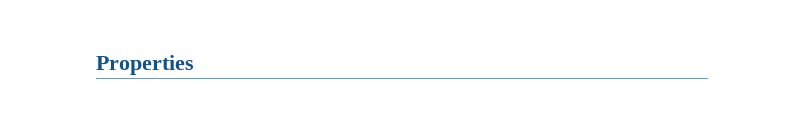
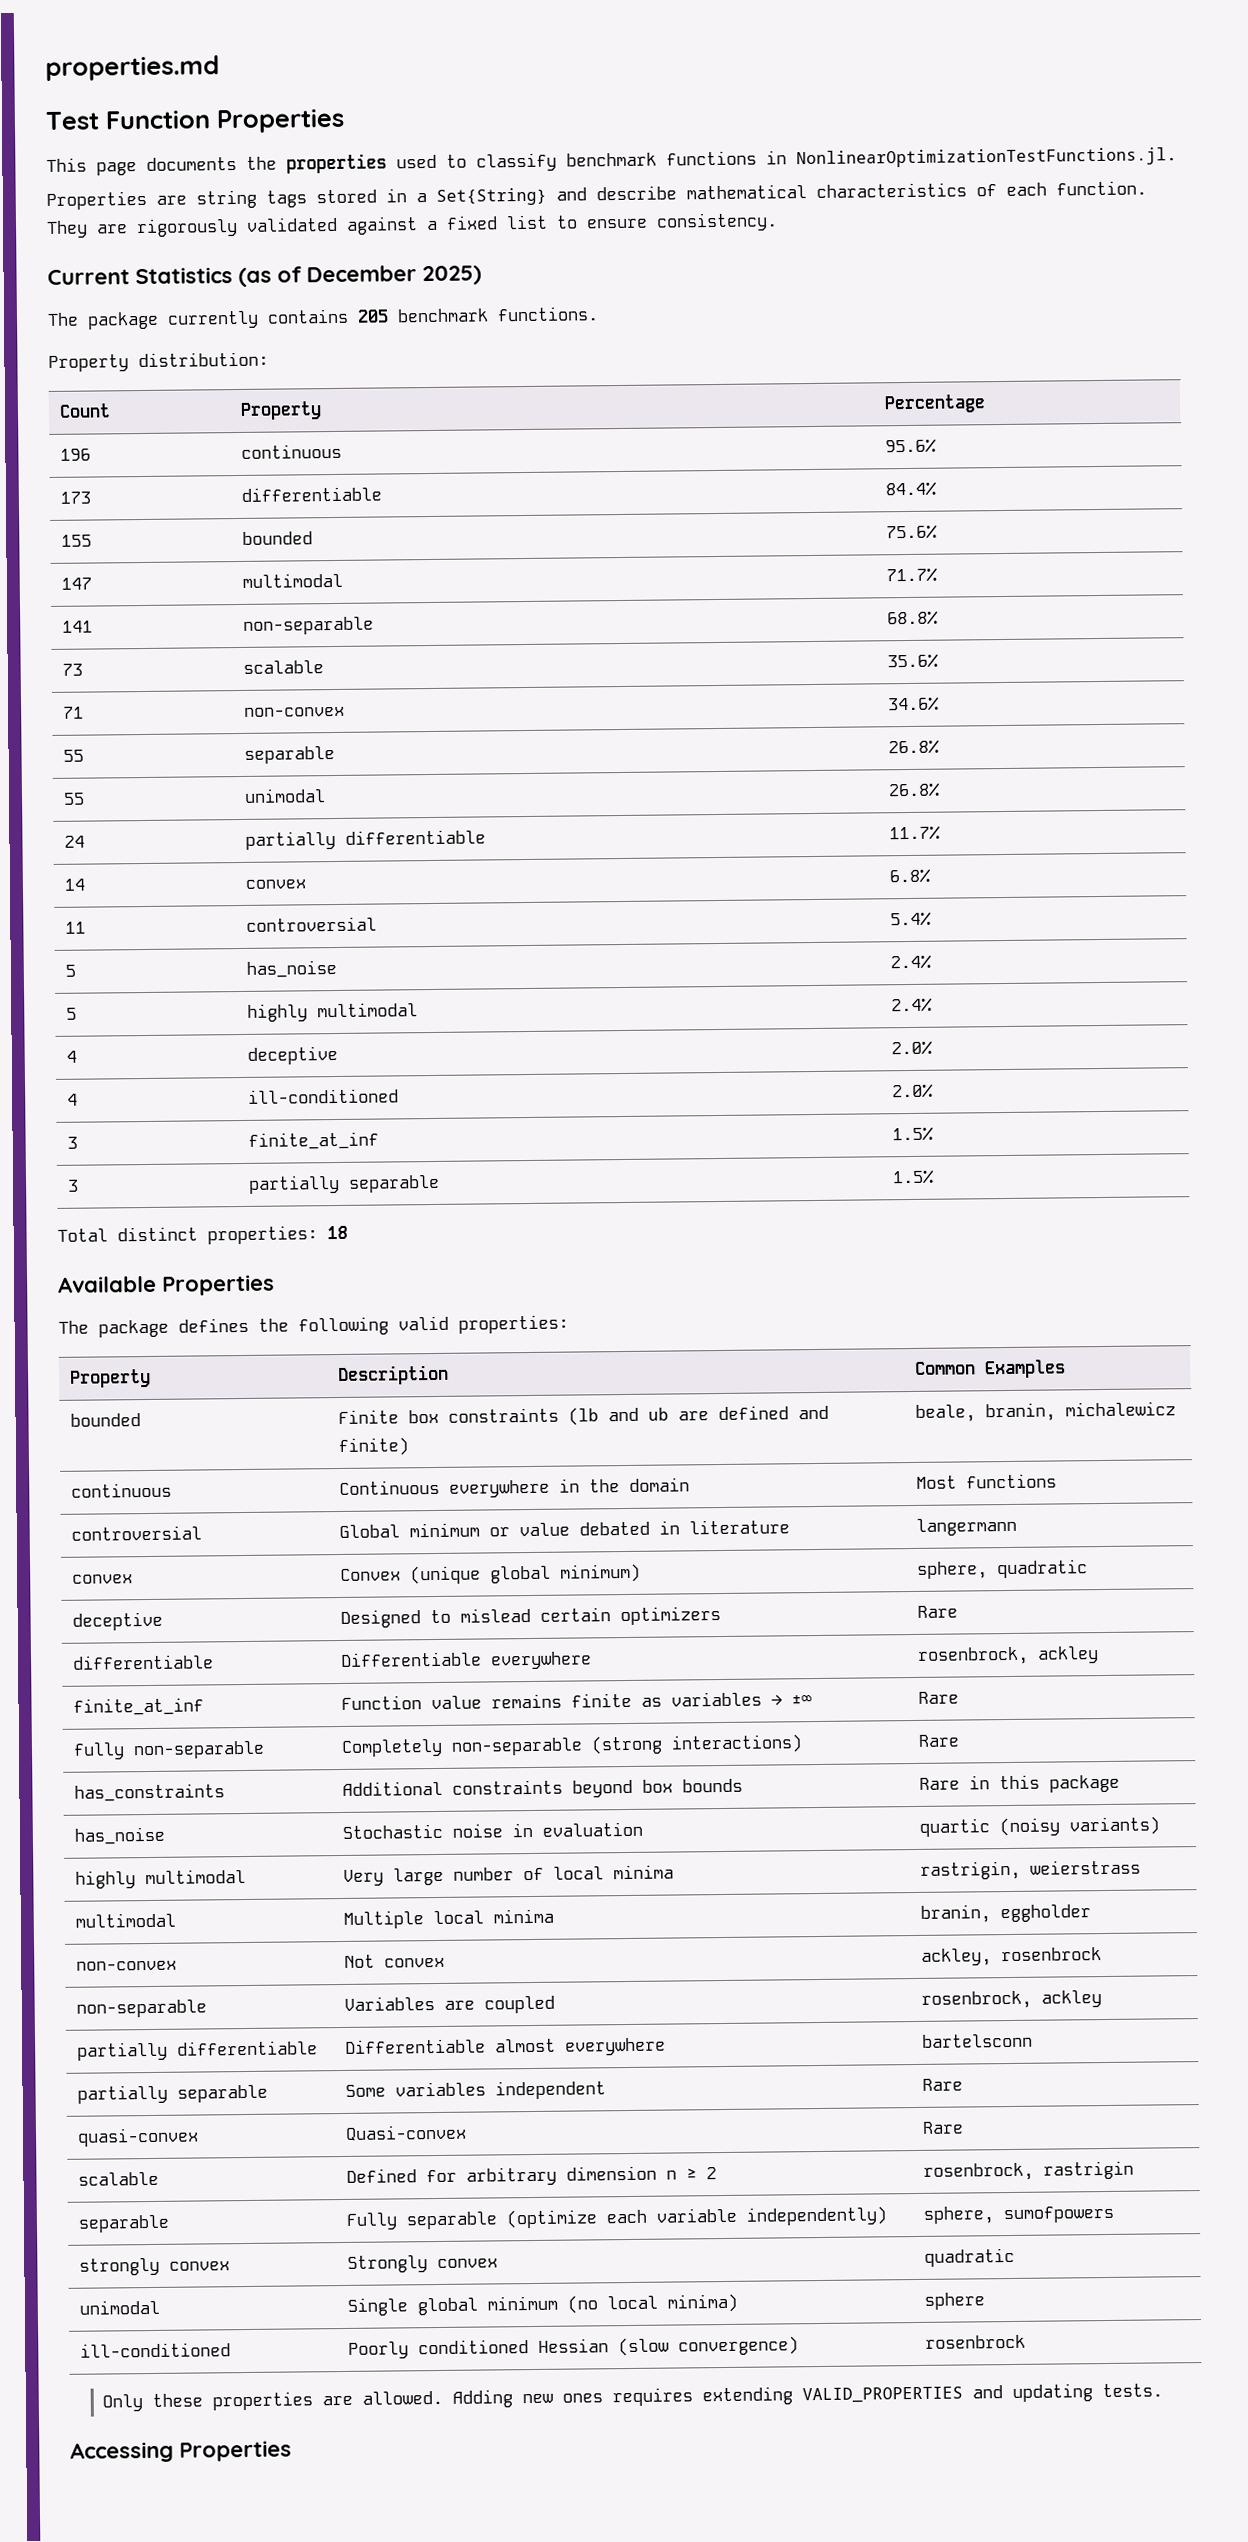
(96, 65) none -> [45,55,220,81] [45,108,345,134] [46,147,1177,176] [46,180,1147,210] [46,212,778,238] [47,265,482,287] [47,306,599,330] [48,351,269,372] [58,403,111,418] [239,401,322,420] [883,394,986,414] [59,448,91,461] [240,443,342,459] [884,438,937,454] [59,491,91,504] [240,486,382,502] [884,481,937,497] [60,534,92,547] [241,531,313,545] [885,524,938,540] [60,577,92,590] [241,572,343,588] [885,567,938,583] [61,620,93,633] [242,616,374,635] [886,610,939,626] [61,663,83,676] [242,660,324,674] [886,653,939,669] [62,706,84,719] [243,706,345,717] [887,696,940,712] [62,749,84,762] [243,746,335,764] [887,739,940,755] [62,792,85,805] [243,788,326,803] [887,782,941,798] [63,835,85,848] [244,829,486,850] [888,825,941,841] [63,878,85,891] [244,879,306,889] [888,868,931,884] [64,921,86,934] [245,916,377,932] [889,911,932,927] [64,964,76,977] [245,959,337,978] [889,954,932,970] [65,1007,77,1020] [246,1002,418,1022] [890,997,933,1013] [65,1050,77,1063] [246,1045,338,1065] [890,1040,933,1056] [66,1093,78,1106] [247,1088,399,1104] [891,1083,934,1099] [66,1136,78,1149] [247,1131,379,1150] [891,1126,934,1142] [67,1179,79,1192] [247,1174,440,1194] [891,1169,935,1185] [57,1225,348,1245] [58,1274,275,1296] [58,1314,569,1338] [69,1368,151,1388] [336,1364,449,1386] [913,1359,1066,1379] [69,1413,141,1427] [337,1405,829,1426] [337,1437,409,1457] [914,1401,1176,1422] [70,1482,172,1498] [338,1477,690,1498] [915,1473,1057,1489] [70,1525,202,1541] [338,1519,790,1539] [915,1517,1017,1536] [71,1574,133,1584] [339,1563,641,1585] [916,1559,1088,1579] [71,1611,163,1631] [339,1606,721,1628] [916,1605,958,1618] [71,1654,214,1670] [339,1651,592,1670] [916,1646,1099,1665] [72,1697,204,1716] [340,1691,812,1710] [917,1691,959,1704] [72,1740,265,1760] [340,1734,803,1757] [917,1734,959,1747] [73,1783,225,1802] [341,1778,743,1798] [918,1774,1120,1793] [73,1826,165,1845] [341,1821,643,1839] [918,1816,1160,1837] [74,1868,246,1889] [342,1864,674,1886] [919,1859,1141,1880] [74,1912,176,1928] [342,1908,554,1929] [919,1904,1091,1923] [75,1960,177,1971] [343,1954,445,1968] [920,1947,1102,1966] [75,1999,207,2018] [343,1995,555,2014] [920,1990,1102,2009] [76,2040,318,2061] [344,2037,666,2056] [921,2033,1033,2048] [76,2084,268,2104] [344,2080,606,2100] [921,2078,963,2091] [76,2127,199,2147] [344,2124,467,2141] [921,2121,964,2134] [77,2171,159,2186] [345,2165,717,2186] [922,2160,1134,2181] [77,2214,170,2233] [345,2206,887,2230] [922,2205,1114,2224] [78,2257,230,2276] [346,2255,498,2273] [923,2247,1015,2267] [78,2299,160,2315] [346,2293,738,2316] [923,2292,985,2310] [79,2342,231,2358] [347,2336,799,2359] [924,2334,1026,2349] [101,2383,1163,2412] [70,2441,174,2463] properties.md // Test Function Properties // This page documents the properties used to classify benchmark functions in NonlinearOptimizationTestFunctions.jl. // Properties are string tags stored in a Set{String} and describe mathematical characteristics of each function. They are rigorously validated against a fixed list to ensure consistency. // Current Statistics (as of December 2025) // The package currently contains 205 benchmark functions. // Property distribution: // Count | Property | Percentage // 196 | continuous | 95.6% // 173 | differentiable | 84.4% // 155 | bounded | 75.6% // 147 | multimodal | 71.7% // 141 | non-separable | 68.8% // 73 | scalable | 35.6% // 71 | non-convex | 34.6% // 55 | separable | 26.8% // 55 | unimodal | 26.8% // 24 | partially differentiable | 11.7% // 14 | convex | 6.8% // 11 | controversial | 5.4% // 5 | has_noise | 2.4% // 5 | highly multimodal | 2.4% // 4 | deceptive | 2.0% // 4 | ill-conditioned | 2.0% // 3 | finite_at_inf | 1.5% // 3 | partially separable | 1.5% // Total distinct properties: 18 // Available Properties // The package defines the following valid properties: // Property | Description | Common Examples // bounded | Finite box constraints (lb and ub are defined and finite) | beale, branin, michalewicz // continuous | Continuous everywhere in the domain | Most functions // controversial | Global minimum or value debated in literature | langermann // convex | Convex (unique global minimum) | sphere, quadratic // deceptive | Designed to mislead certain optimizers | Rare // differentiable | Differentiable everywhere | rosenbrock, ackley // finite_at_inf | Function value remains finite as variables → ±∞ | Rare // fully non-separable | Completely non-separable (strong interactions) | Rare // has_constraints | Additional constraints beyond box bounds | Rare in this package // has_noise | Stochastic noise in evaluation | quartic (noisy variants) // highly multimodal | Very large number of local minima | rastrigin, weierstrass // multimodal | Multiple local minima | branin, eggholder // non-convex | Not convex | ackley, rosenbrock // non-separable | Variables are coupled | rosenbrock, ackley // partially differentiable | Differentiable almost everywhere | bartelsconn // partially separable | Some variables independent | Rare // quasi-convex | Quasi-convex | Rare // scalable | Defined for arbitrary dimension n ≥ 2 | rosenbrock, rastrigin // separable | Fully separable (optimize each variable independently) | sphere, sumofpowers // strongly convex | Strongly convex | quadratic // unimodal | Single global minimum (no local minima) | sphere // ill-conditioned | Poorly conditioned Hessian (slow convergence) | rosenbrock // Only these properties are allowed. Adding new ones requires extending VALID_PROPERTIES and updating tests. // Accessing

